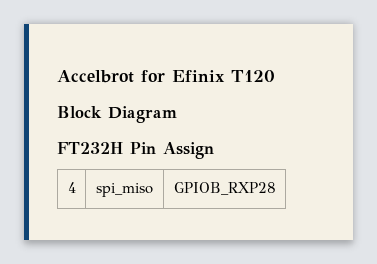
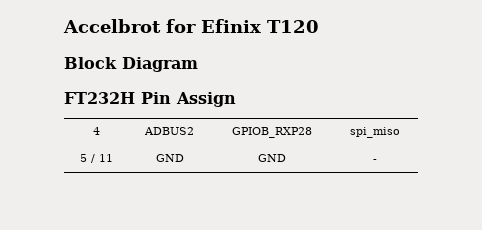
[96,183,153,197] spi_miso -> [144,127,194,135] ADBUS2
(276, 188) none -> [350,127,400,138] [79,154,113,163] [155,154,184,162] [258,154,286,162] [373,159,377,162] | spi_miso // 5 / 11 | GND | GND | -

